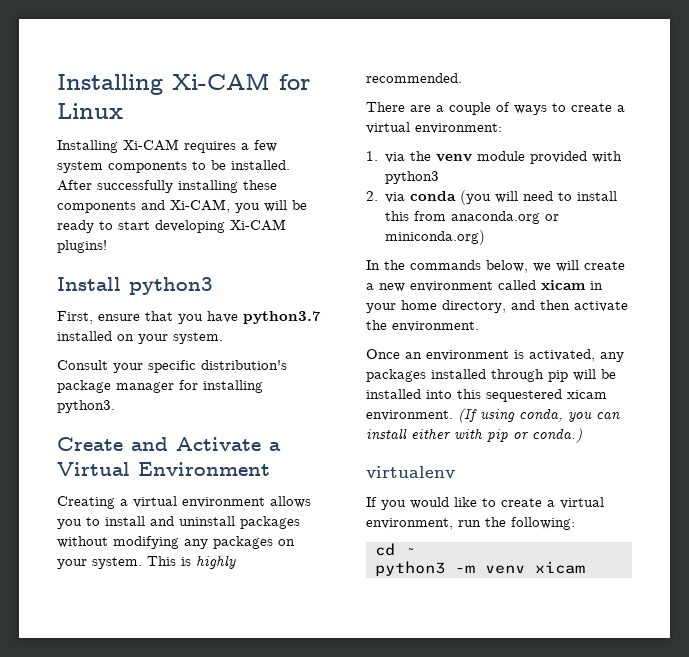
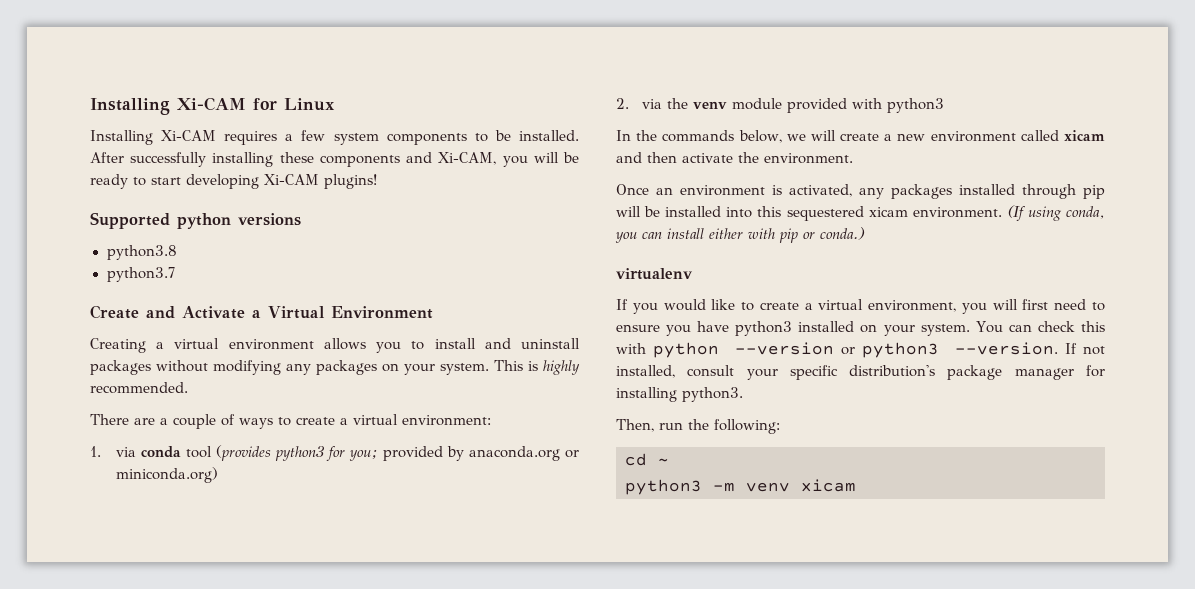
[57,277,213,295] [57,311,321,324] [57,331,223,344] [57,360,287,373] [57,380,263,393] [57,400,115,413] Install python3 // First, ensure that you have python3.7 installed on your system. // Consult your specific distribution's package manager for installing python3. -> [90,212,301,229] [106,245,177,260] [106,267,175,282] Supported python versions // python3.8 // python3.7
(406, 157) none -> [140,445,579,461] [115,467,218,483] [616,98,662,109] conda tool (provides python3 for you; provided by anaconda.org or miniconda.org) // 2. via
[366,190,618,205] [385,211,560,224] [385,230,486,245] // 2. via conda (you will need to install this from anaconda.org or miniconda.org) -> (944, 105) none
[590,281,603,290] [366,300,506,313] in your home directory, -> (1105, 135) none
(453, 524) none -> [961,299,1105,314] [616,321,1105,336] [616,342,1105,358] [616,365,1105,380] [616,387,743,402] [616,419,654,432] you will first need to ensure you have python3 installed on your system. You can check this with python --version or python3 --version. If not installed, consult your specific distribution's package manager for installing python3. // Then,

